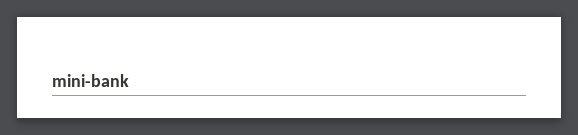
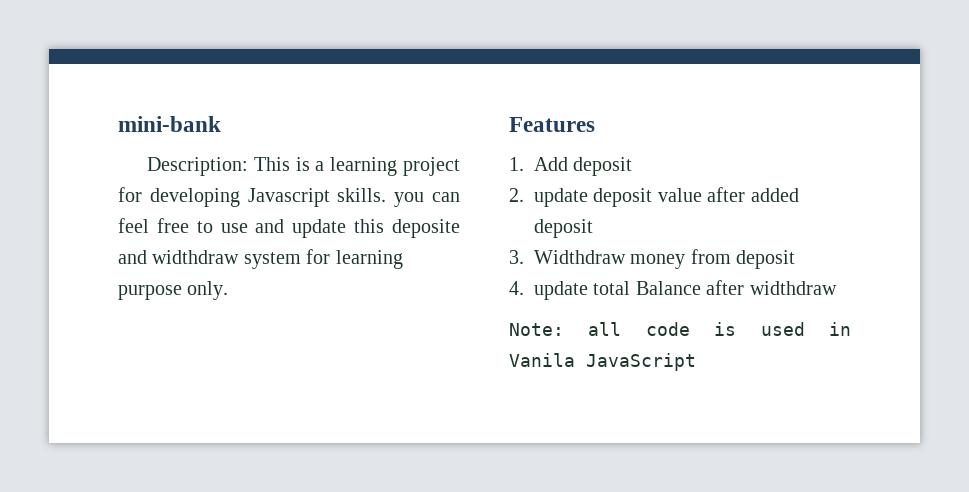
(129, 80) none -> [146,157,461,176] [118,187,460,207] [118,218,460,238] [118,249,403,269] [118,281,229,300] [509,117,595,132] [509,157,633,176] [509,187,799,207] [534,219,593,238] [509,249,796,269] [509,280,837,300] [509,322,851,336] [509,353,696,371] // Description: This is a learning project for developing Javascript skills. you can feel free to use and update this deposite and widthdraw system for learning purpose only. // Features // 1. Add deposit // 2. update deposit value after added deposit // 3. Widthdraw money from deposit // 4. update total Balance after widthdraw // Note: all code is used in Vanila JavaScript

